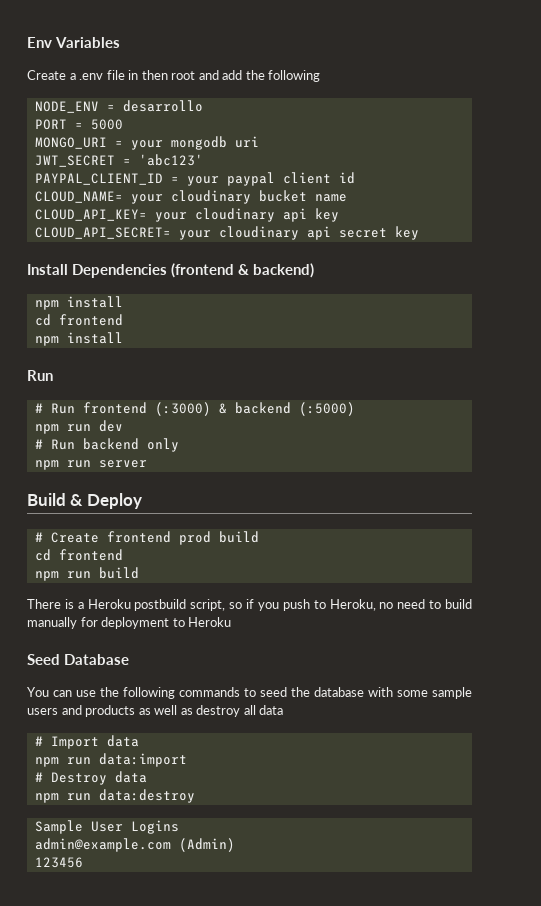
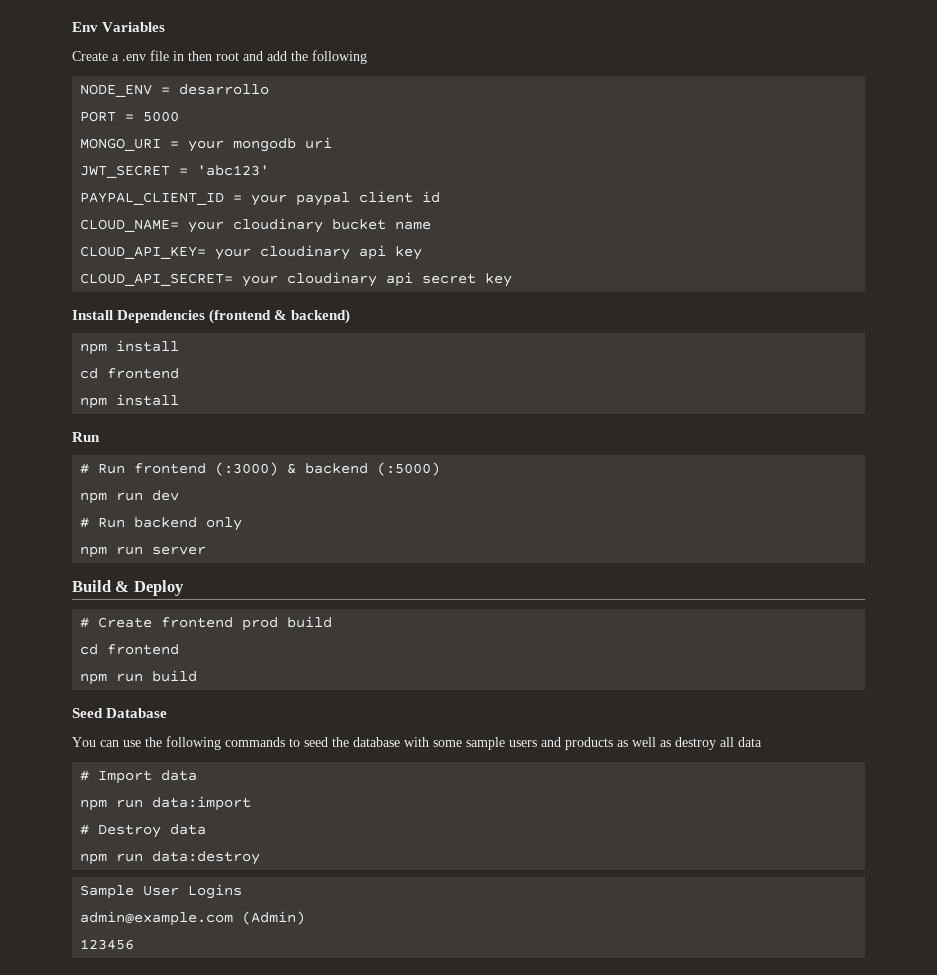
[27,599,473,611] [27,617,232,629] // There is a Heroku postbuild script, so if you push to Heroku, no need to build manually for deployment to Heroku -> (198, 676) none

